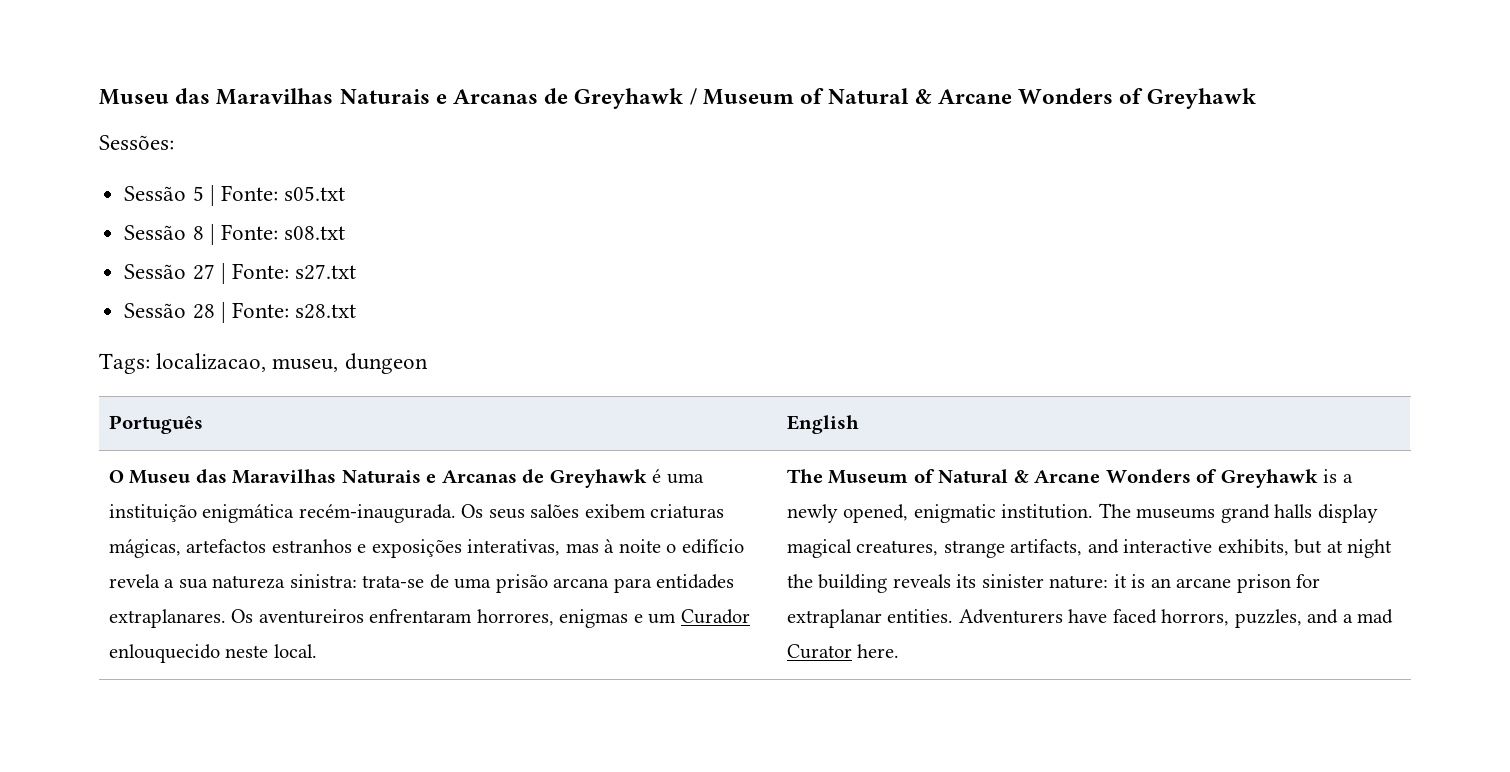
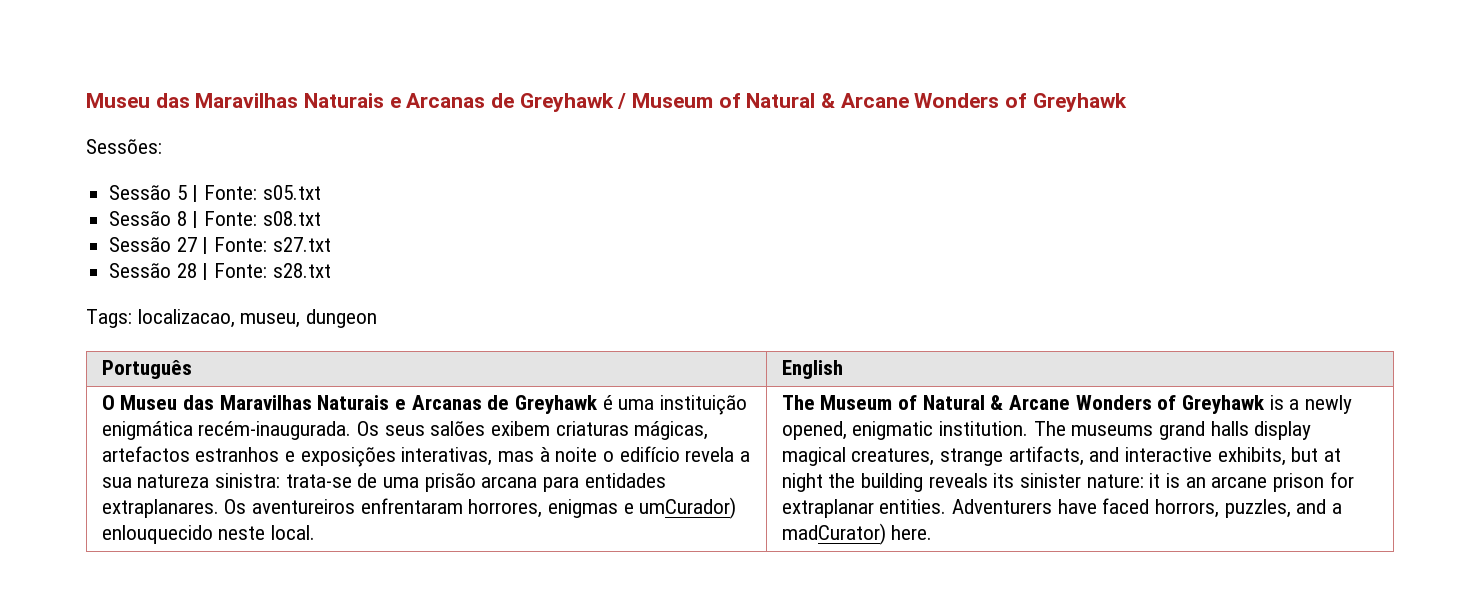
[648,609,750,624] um Curador -> [639,497,737,519] umCurador)
[1357,609,1394,624] [786,644,852,659] mad Curator -> [781,523,886,545] madCurator)

